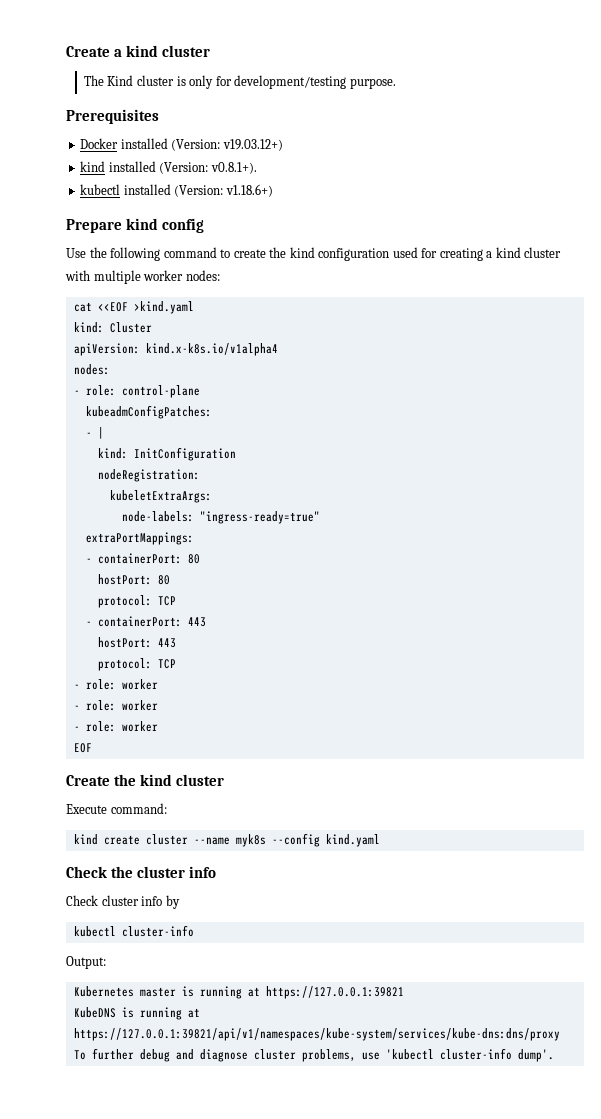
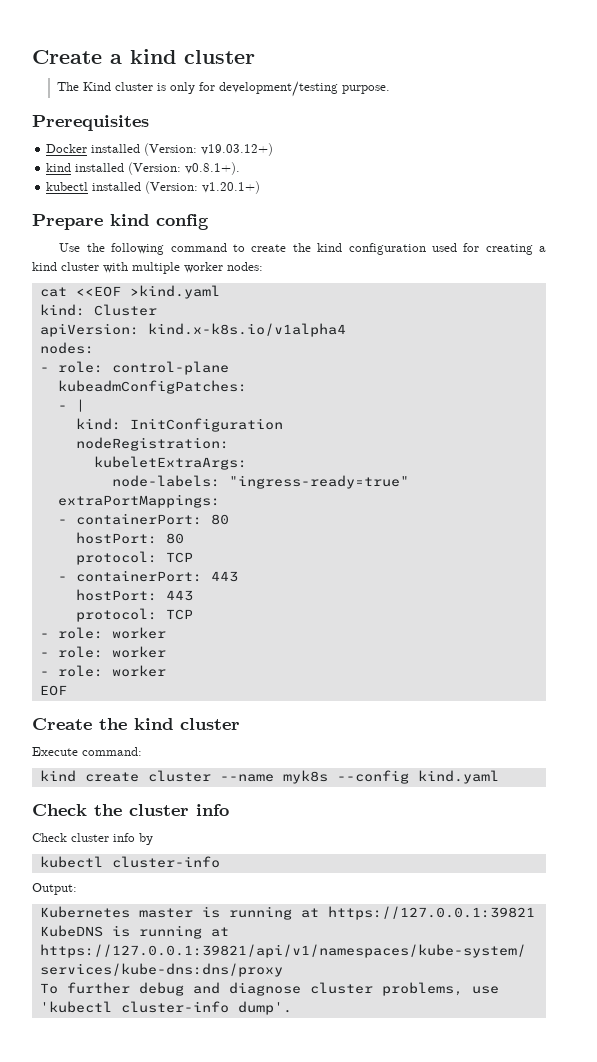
[225,184,273,197] v1.18.6+) -> [202,181,261,194] v1.20.1+)

